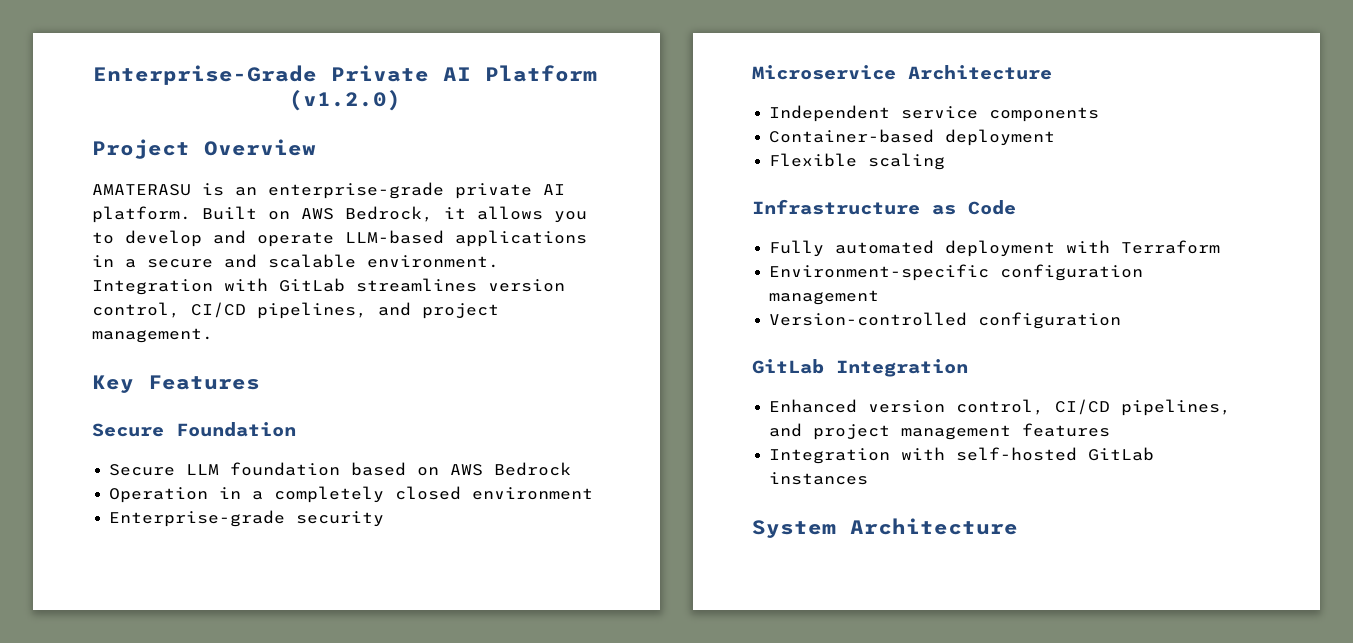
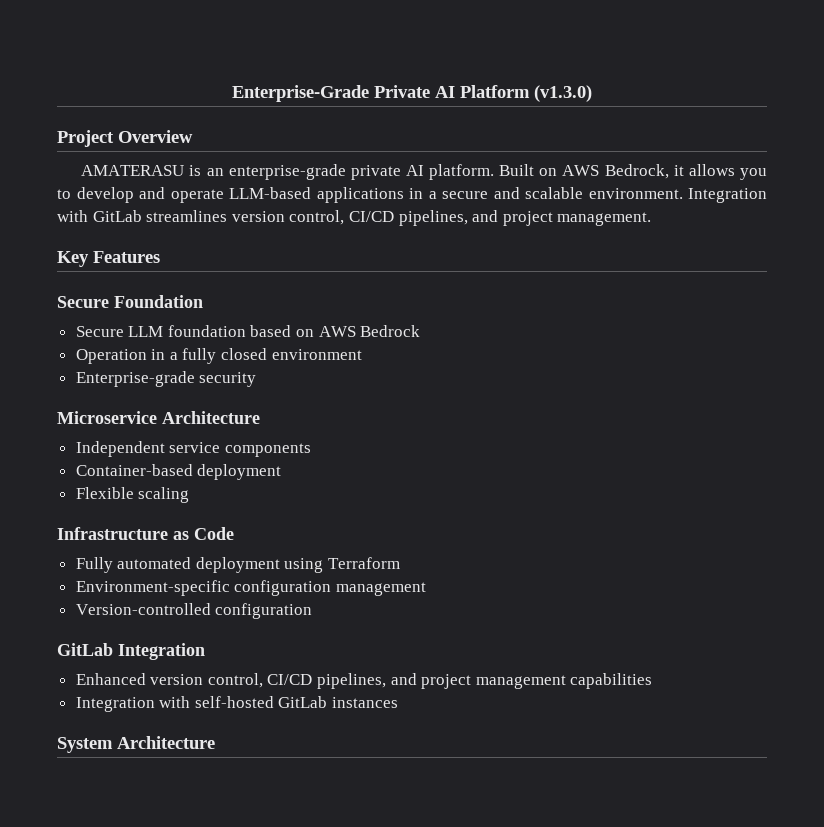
[288,90,401,111] (v1.2.0) -> [534,85,592,102] (v1.3.0)
[274,486,385,503] completely -> [182,348,217,364] fully
[1066,240,1111,253] with -> [284,558,324,573] using
[1022,423,1111,437] features -> [570,673,653,689] capabilities

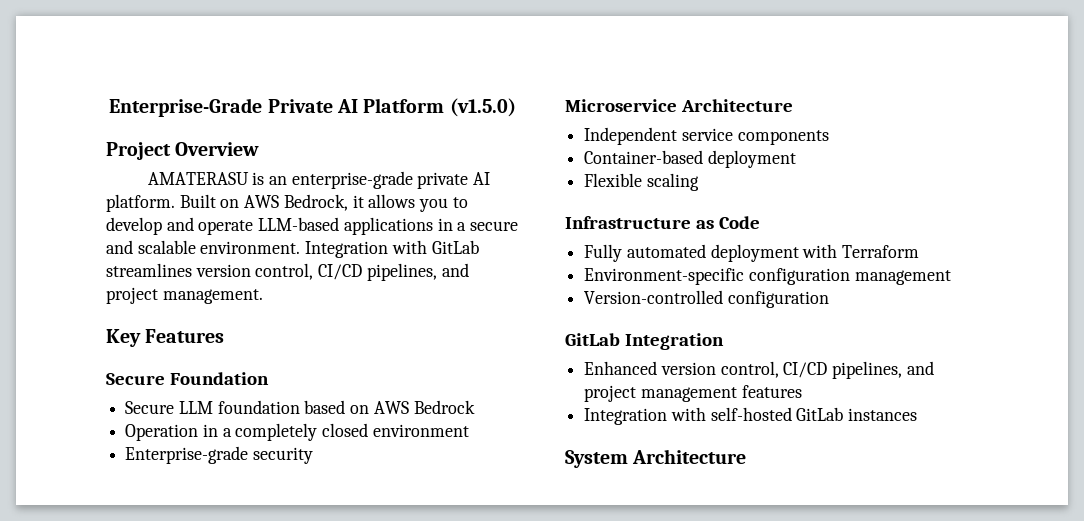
[534,85,592,102] (v1.3.0) -> [449,98,516,117] (v1.5.0)
[182,348,217,364] fully -> [235,423,318,441] completely
[284,558,324,573] using -> [802,244,838,258] with
[570,673,653,689] capabilities -> [741,385,802,398] features

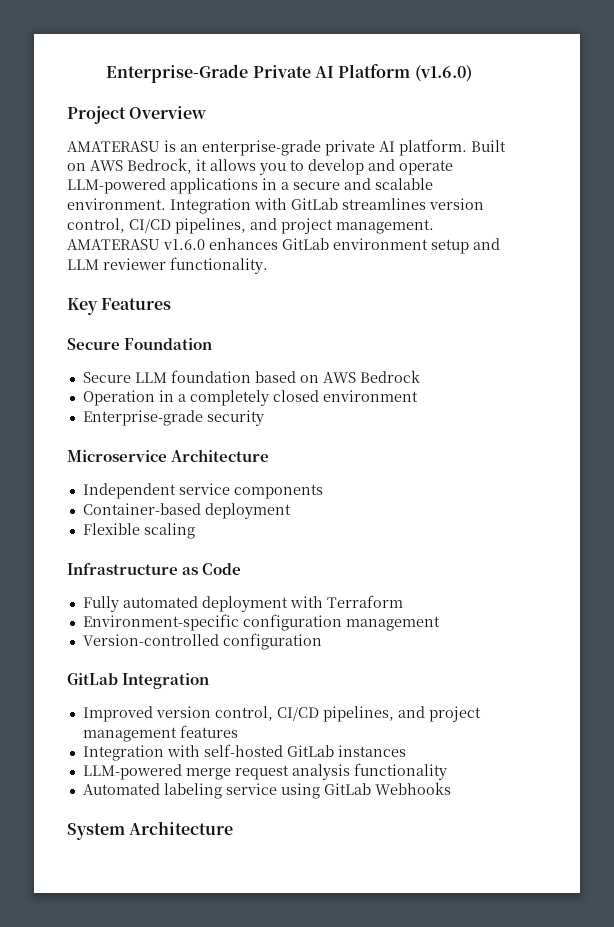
[449,98,516,117] (v1.5.0) -> [414,65,472,82] (v1.6.0)
[258,217,340,231] LLM-based -> [67,178,166,194] LLM-powered
(263, 296) none -> [67,238,500,254] [67,257,268,274] AMATERASU v1.6.0 enhances GitLab environment setup and LLM reviewer functionality.
[584,361,658,375] Enhanced -> [82,706,153,722] Improved
(918, 414) none -> [82,763,447,780] [82,782,451,799] // LLM-powered merge request analysis functionality // Automated labeling service using GitLab Webhooks

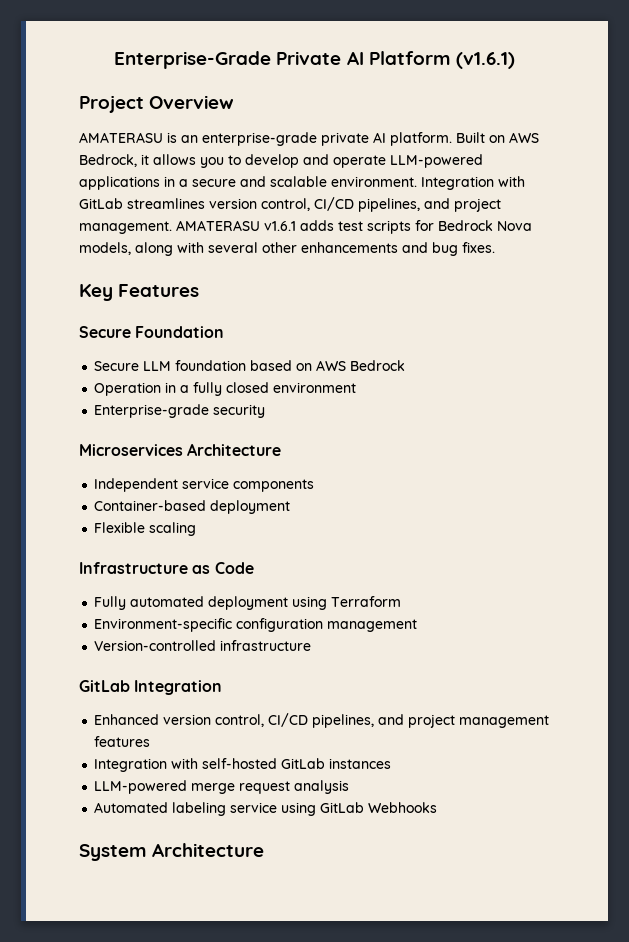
[414,65,472,82] (v1.6.0) -> [455,52,515,69] (v1.6.1)
[163,238,500,254] [67,257,268,274] v1.6.0 enhances GitLab environment setup and LLM reviewer functionality. -> [264,220,532,234] [79,242,495,256] v1.6.1 adds test scripts for Bedrock Nova models, along with several other enhancements and bug fixes.
[189,390,269,406] completely -> [193,382,223,396] fully
[67,450,167,462] Microservice -> [79,444,183,456] Microservices
[289,596,323,608] with -> [292,596,328,610] using
[222,633,322,650] configuration -> [220,640,312,651] infrastructure
[82,706,153,722] Improved -> [94,714,160,725] Enhanced
[353,763,447,780] functionality -> (350, 787) none

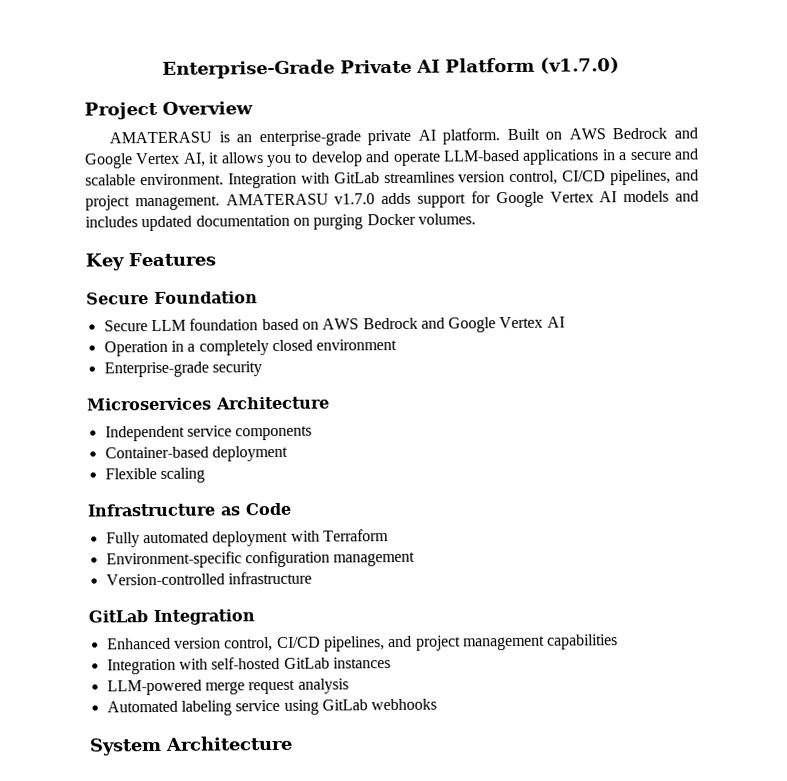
[455,52,515,69] (v1.6.1) -> [540,57,620,74] (v1.7.0)
[79,154,137,167] Bedrock, -> [612,127,699,140] [85,152,206,169] Bedrock and Google Vertex AI,
[390,154,483,168] LLM-powered -> [443,149,520,162] LLM-based
[264,220,532,234] [79,242,495,256] v1.6.1 adds test scripts for Bedrock Nova models, along with several other enhancements and bug fixes. -> [334,190,700,208] [85,213,476,232] v1.7.0 adds support for Google Vertex AI models and includes updated documentation on purging Docker volumes.
(406, 365) none -> [420,316,565,333] and Google Vertex AI
[193,382,223,396] fully -> [198,340,269,356] completely
[292,596,328,610] using -> [290,530,320,542] with
[94,736,151,747] features -> [547,634,619,650] capabilities
[368,802,438,813] Webhooks -> [371,698,438,711] webhooks

